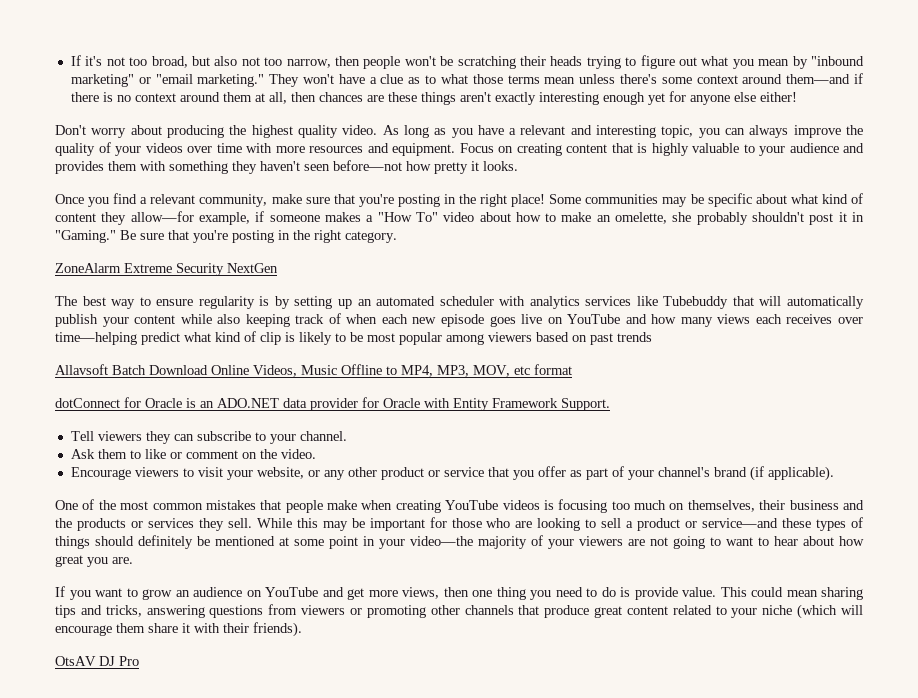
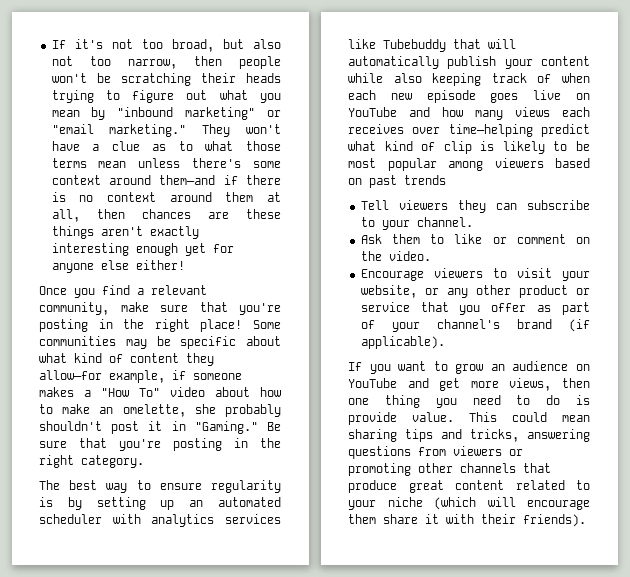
[55,125,864,138] [55,142,864,156] [55,160,518,174] // Don't worry about producing the highest quality video. As long as you have a relevant and interesting topic, you can always improve the quality of your videos over time with more resources and equipment. Focus on creating content that is highly valuable to your audience and provides them with something they haven't seen before—not how pretty it looks. -> (185, 265) none
[55,263,278,276] // ZoneAlarm Extreme Security NextGen -> (144, 461) none
[55,364,572,377] [55,397,610,411] // Allavsoft Batch Download Online Videos, Music Offline to MP4, MP3, MOV, etc format // dotConnect for Oracle is an ADO.NET data provider for Oracle with Entity Framework Support. -> (446, 180) none
[55,499,865,513] [55,517,864,531] [55,535,864,549] [55,555,133,567] // One of the most common mistakes that people make when creating YouTube videos is focusing too much on themselves, their business and the products or services they sell. While this may be important for those who are looking to sell a product or service—and these types of things should definitely be mentioned at some point in your video—the majority of your viewers are not going to want to hear about how great you are. -> (445, 342) none
[55,656,139,666] // OtsAV DJ Pro -> (586, 520) none

